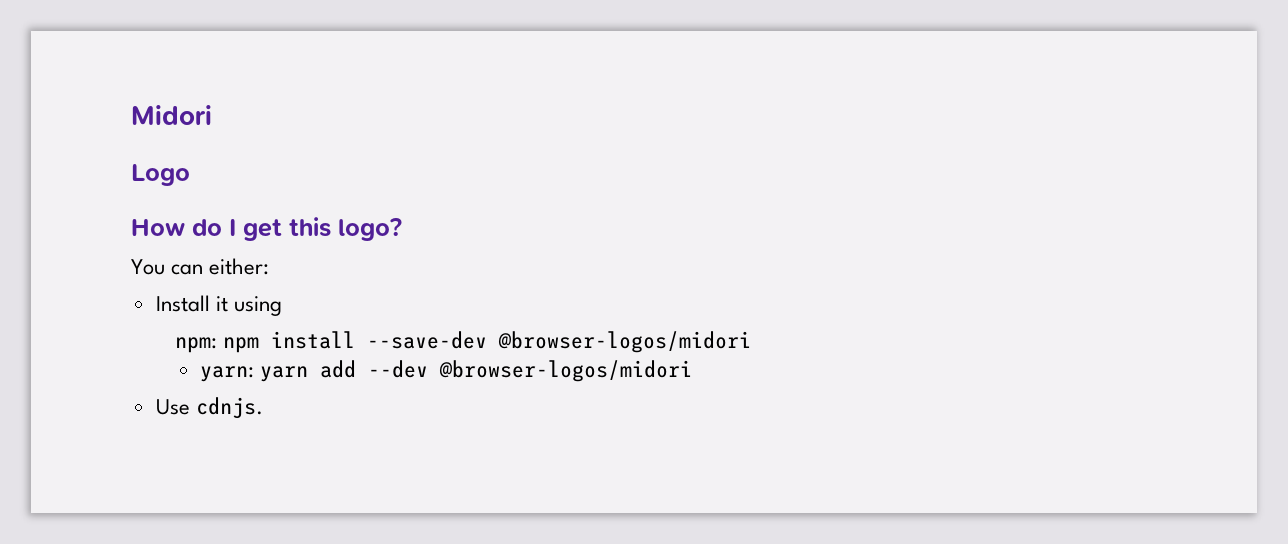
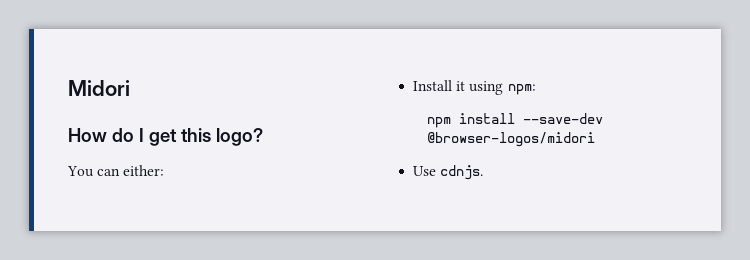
[131,164,190,186] // Logo -> (130, 88) none
[175,337,218,353] // npm: -> [507,84,536,95] npm: //
[199,360,692,382] // yarn: yarn add --dev @browser-logos/midori -> (595, 139) none

